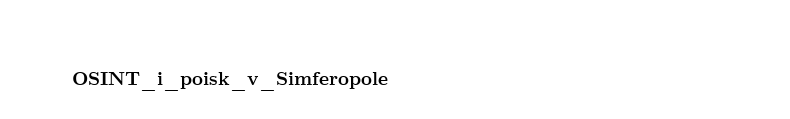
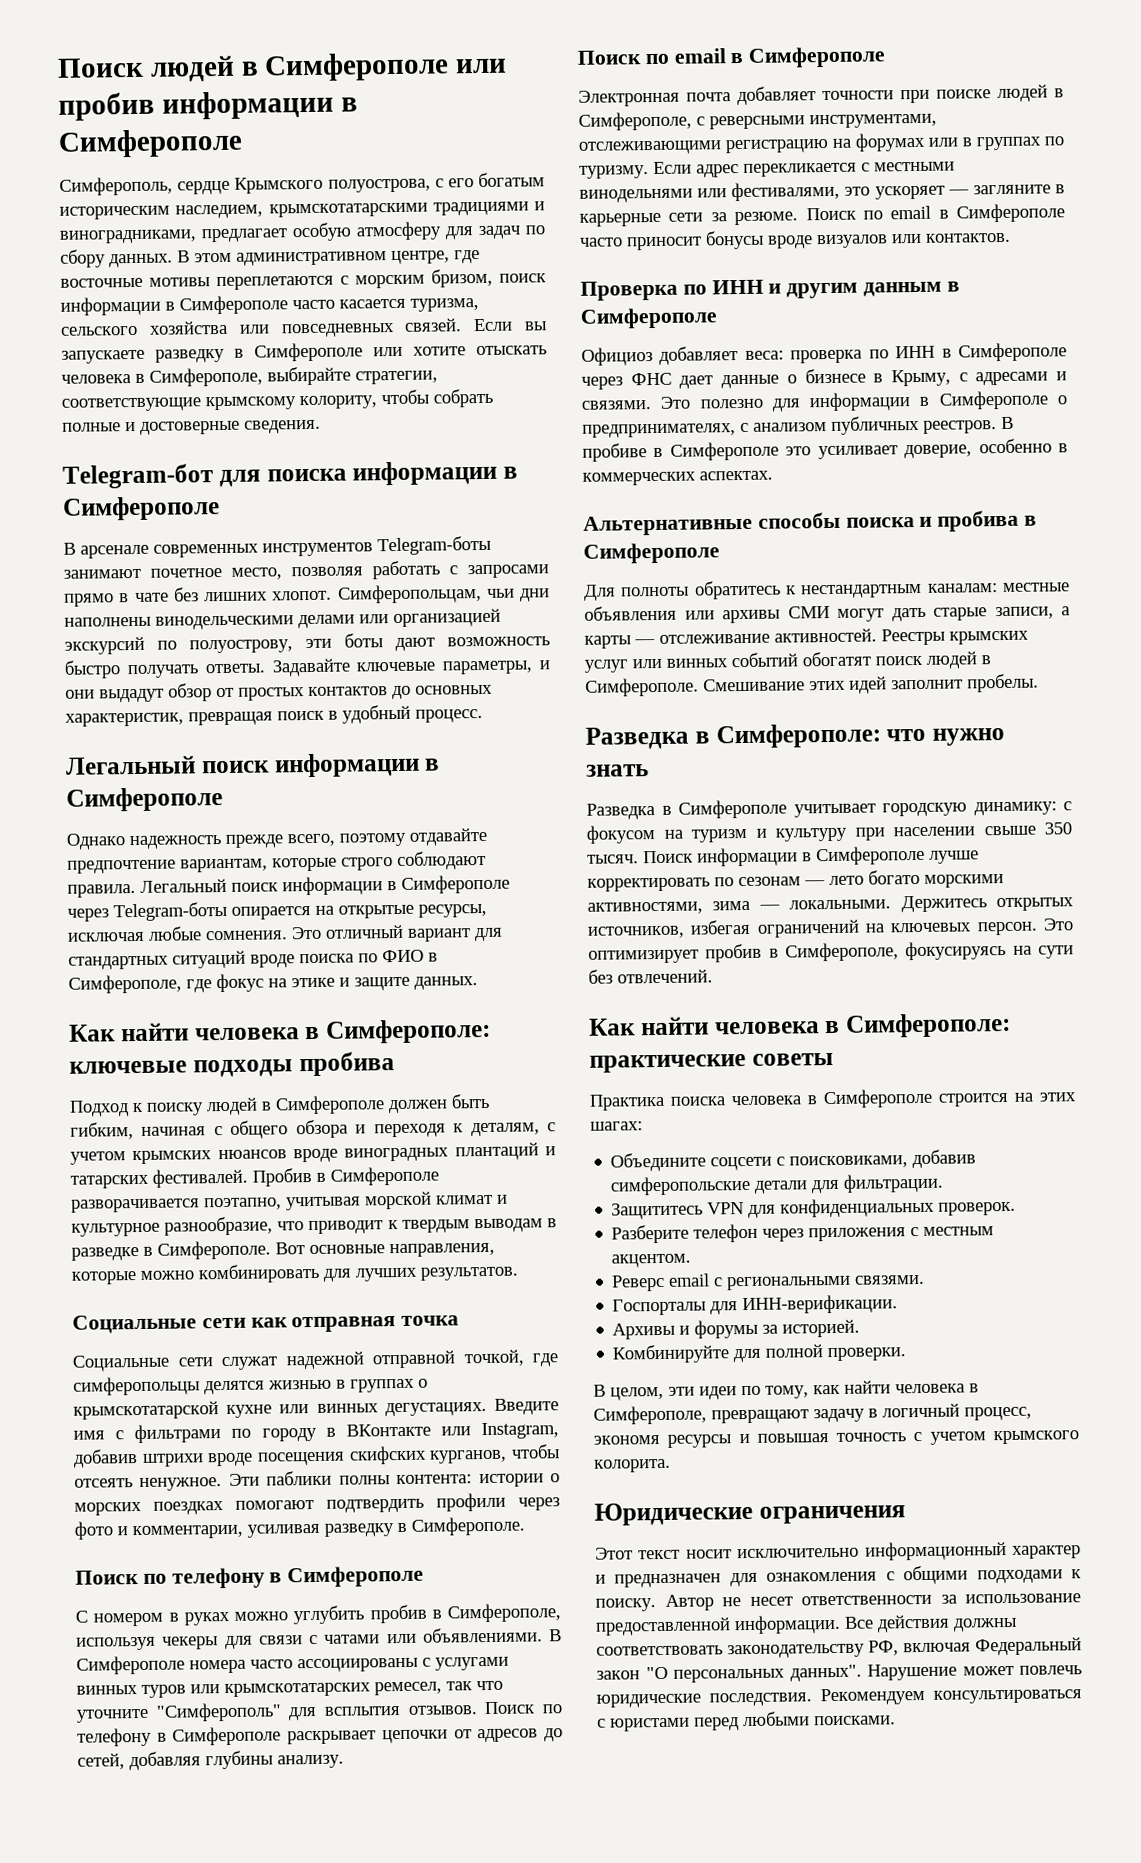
[72,72,388,91] OSINT_i_poisk_v_Simferopole -> [57,52,508,82] [58,90,358,121] [58,128,243,158] [59,172,546,196] [59,201,545,220] [59,221,545,244] [60,249,480,268] [60,268,546,291] [60,295,479,316] [61,318,547,338] [61,342,547,364] [61,366,438,387] [61,388,493,412] [62,419,321,435] [62,460,518,489] [62,496,220,521] [63,535,491,559] [63,560,549,580] [64,584,550,607] [64,608,501,630] [64,633,550,655] [64,658,550,679] [65,683,493,703] [65,704,483,727] [65,752,441,778] [66,787,223,812] [66,827,487,850] [67,850,486,874] [67,874,510,898] [67,901,487,922] [67,924,503,942] [68,949,438,970] [68,973,478,994] [69,1018,491,1044] [69,1051,395,1078] [69,1093,490,1117] [70,1119,557,1140] [70,1142,556,1165] [70,1166,439,1189] [71,1191,508,1213] [71,1216,558,1237] [71,1240,495,1261] [71,1263,519,1285] [72,1314,460,1334] [72,1349,559,1372] [73,1376,428,1396] [73,1398,559,1420] [73,1422,559,1444] [73,1444,560,1468] [74,1470,560,1492] [74,1492,560,1516] [74,1516,525,1540] [75,1565,425,1589] [75,1603,561,1627] [76,1627,562,1651] [76,1655,509,1675] [76,1680,503,1698] [76,1701,563,1723] [77,1726,563,1747] [77,1750,344,1771] [577,46,887,68] [578,84,1064,107] [578,111,937,131] [578,132,1064,155] [579,161,955,179] [579,181,1065,203] [579,203,1065,227] [580,230,1011,251] [580,279,960,301] [580,307,718,329] [581,342,1067,366] [581,368,1067,390] [581,390,1067,412] [582,415,1014,438] [582,438,1068,462] [582,470,773,486] [583,509,1038,536] [583,542,720,564] [584,580,1070,601] [584,605,1070,624] [584,628,1029,649] [584,651,991,673] [585,673,1039,697] [585,723,1005,750] [586,764,649,777] [586,799,1072,820] [586,822,1072,844] [587,845,979,867] [587,869,1004,892] [587,895,1074,915] [587,918,1074,939] [588,940,1074,964] [588,969,713,984] [589,1012,1011,1038] [589,1052,834,1073] [589,1088,1076,1111] [590,1121,643,1131] [610,1149,977,1172] [610,1173,945,1196] [611,1197,1017,1220] [611,1223,995,1244] [611,1253,692,1268] [611,1273,926,1292] [612,1294,899,1316] [612,1319,861,1340] [612,1344,907,1364] [593,1380,979,1401] [593,1403,1032,1425] [593,1430,1079,1448] [594,1458,671,1473] [594,1501,906,1526] [595,1541,1081,1561] [595,1565,1081,1588] [595,1593,1081,1612] [595,1614,1017,1636] [596,1637,1082,1659] [596,1663,1082,1683] [596,1687,1082,1708] [597,1711,896,1732] Поиск людей в Симферополе или пробив информации в Симферополе // Симферополь, сердце Крымского полуострова, с его богатым историческим наследием, крымскотатарскими традициями и виноградниками, предлагает особую атмосферу для задач по сбору данных. В этом административном центре, где восточные мотивы переплетаются с морским бризом, поиск информации в Симферополе часто касается туризма, сельского хозяйства или повседневных связей. Если вы запускаете разведку в Симферополе или хотите отыскать человека в Симферополе, выбирайте стратегии, соответствующие крымскому колориту, чтобы собрать полные и достоверные сведения. // Telegram-бот для поиска информации в Симферополе // В арсенале современных инструментов Telegram-боты занимают почетное место, позволяя работать с запросами прямо в чате без лишних хлопот. Симферопольцам, чьи дни наполнены винодельческими делами или организацией экскурсий по полуострову, эти боты дают возможность быстро получать ответы. Задавайте ключевые параметры, и они выдадут обзор от простых контактов до основных характеристик, превращая поиск в удобный процесс. // Легальный поиск информации в Симферополе // Однако надежность прежде всего, поэтому отдавайте предпочтение вариантам, которые строго соблюдают правила. Легальный поиск информации в Симферополе через Telegram-боты опирается на открытые ресурсы, исключая любые сомнения. Это отличный вариант для стандартных ситуаций вроде поиска по ФИО в Симферополе, где фокус на этике и защите данных. // Как найти человека в Симферополе: ключевые подходы пробива // Подход к поиску людей в Симферополе должен быть гибким, начиная с общего обзора и переходя к деталям, с учетом крымских нюансов вроде виноградных плантаций и татарских фестивалей. Пробив в Симферополе разворачивается поэтапно, учитывая морской климат и культурное разнообразие, что приводит к твердым выводам в разведке в Симферополе. Вот основные направления, которые можно комбинировать для лучших результатов. // Социальные сети как отправная точка // Социальные сети служат надежной отправной точкой, где симферопольцы делятся жизнью в группах о крымскотатарской кухне или винных дегустациях. Введите имя с фильтрами по городу в ВКонтакте или Instagram, добавив штрихи вроде посещения скифских курганов, чтобы отсеять ненужное. Эти паблики полны контента: истории о морских поездках помогают подтвердить профили через фото и комментарии, усиливая разведку в Симферополе. // Поиск по телефону в Симферополе // С номером в руках можно углубить пробив в Симферополе, используя чекеры для связи с чатами или объявлениями. В Симферополе номера часто ассоциированы с услугами винных туров или крымскотатарских ремесел, так что уточните "Симферополь" для всплытия отзывов. Поиск по телефону в Симферополе раскрывает цепочки от адресов до сетей, добавляя глубины анализу. // Поиск по email в Симферополе // Электронная почта добавляет точности при поиске людей в Симферополе, с реверсными инструментами, отслеживающими регистрацию на форумах или в группах по туризму. Если адрес перекликается с местными винодельнями или фестивалями, это ускоряет — загляните в карьерные сети за резюме. Поиск по email в Симферополе часто приносит бонусы вроде визуалов или контактов. // Проверка по ИНН и другим данным в Симферополе // Официоз добавляет веса: проверка по ИНН в Симферополе через ФНС дает данные о бизнесе в Крыму, с адресами и связями. Это полезно для информации в Симферополе о предпринимателях, с анализом публичных реестров. В пробиве в Симферополе это усиливает доверие, особенно в коммерческих аспектах. // Альтернативные способы поиска и пробива в Симферополе // Для полноты обратитесь к нестандартным каналам: местные объявления или архивы СМИ могут дать старые записи, а карты — отслеживание активностей. Реестры крымских услуг или винных событий обогатят поиск людей в Симферополе. Смешивание этих идей заполнит пробелы. // Разведка в Симферополе: что нужно знать // Разведка в Симферополе учитывает городскую динамику: с фокусом на туризм и культуру при населении свыше 350 тысяч. Поиск информации в Симферополе лучше корректировать по сезонам — лето богато морскими активностями, зима — локальными. Держитесь открытых источников, избегая ограничений на ключевых персон. Это оптимизирует пробив в Симферополе, фокусируясь на сути без отвлечений. // Как найти человека в Симферополе: практические советы // Практика поиска человека в Симферополе строится на этих шагах: // Объедините соцсети с поисковиками, добавив симферопольские детали для фильтрации. // Защититесь VPN для конфиденциальных проверок. // Разберите телефон через приложения с местным акцентом. // Реверс email с региональными связями. // Госпорталы для ИНН-верификации. // Архивы и форумы за историей. // Комбинируйте для полной проверки. // В целом, эти идеи по тому, как найти человека в Симферополе, превращают задачу в логичный процесс, экономя ресурсы и повышая точность с учетом крымского колорита. // Юридические ограничения // Этот текст носит исключительно информационный характер и предназначен для ознакомления с общими подходами к поиску. Автор не несет ответственности за использование предоставленной информации. Все действия должны соответствовать законодательству РФ, включая Федеральный закон "О персональных данных". Нарушение может повлечь юридические последствия. Рекомендуем консультироваться с юристами перед любыми поисками.

